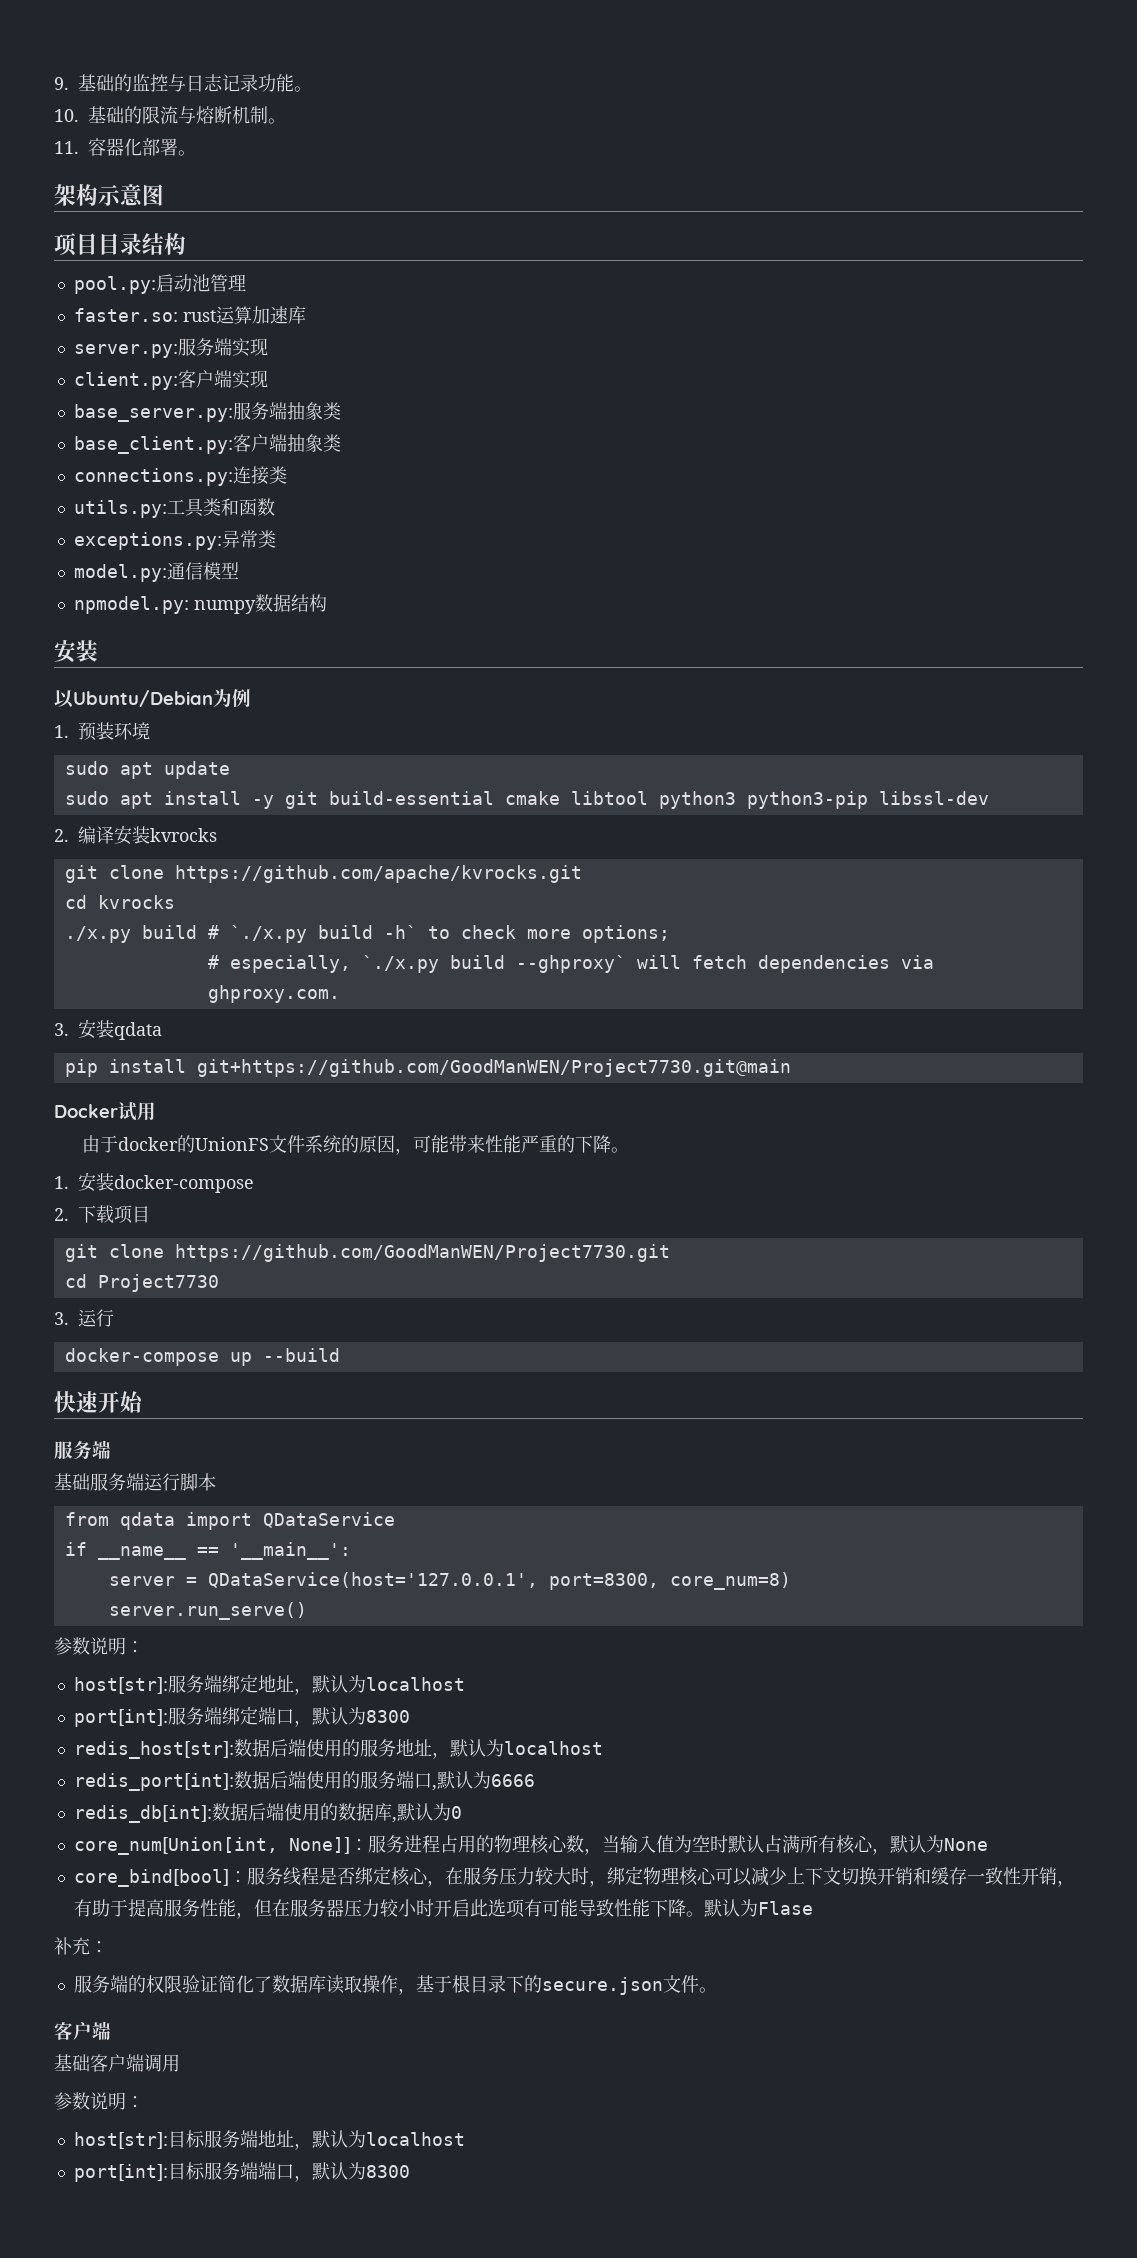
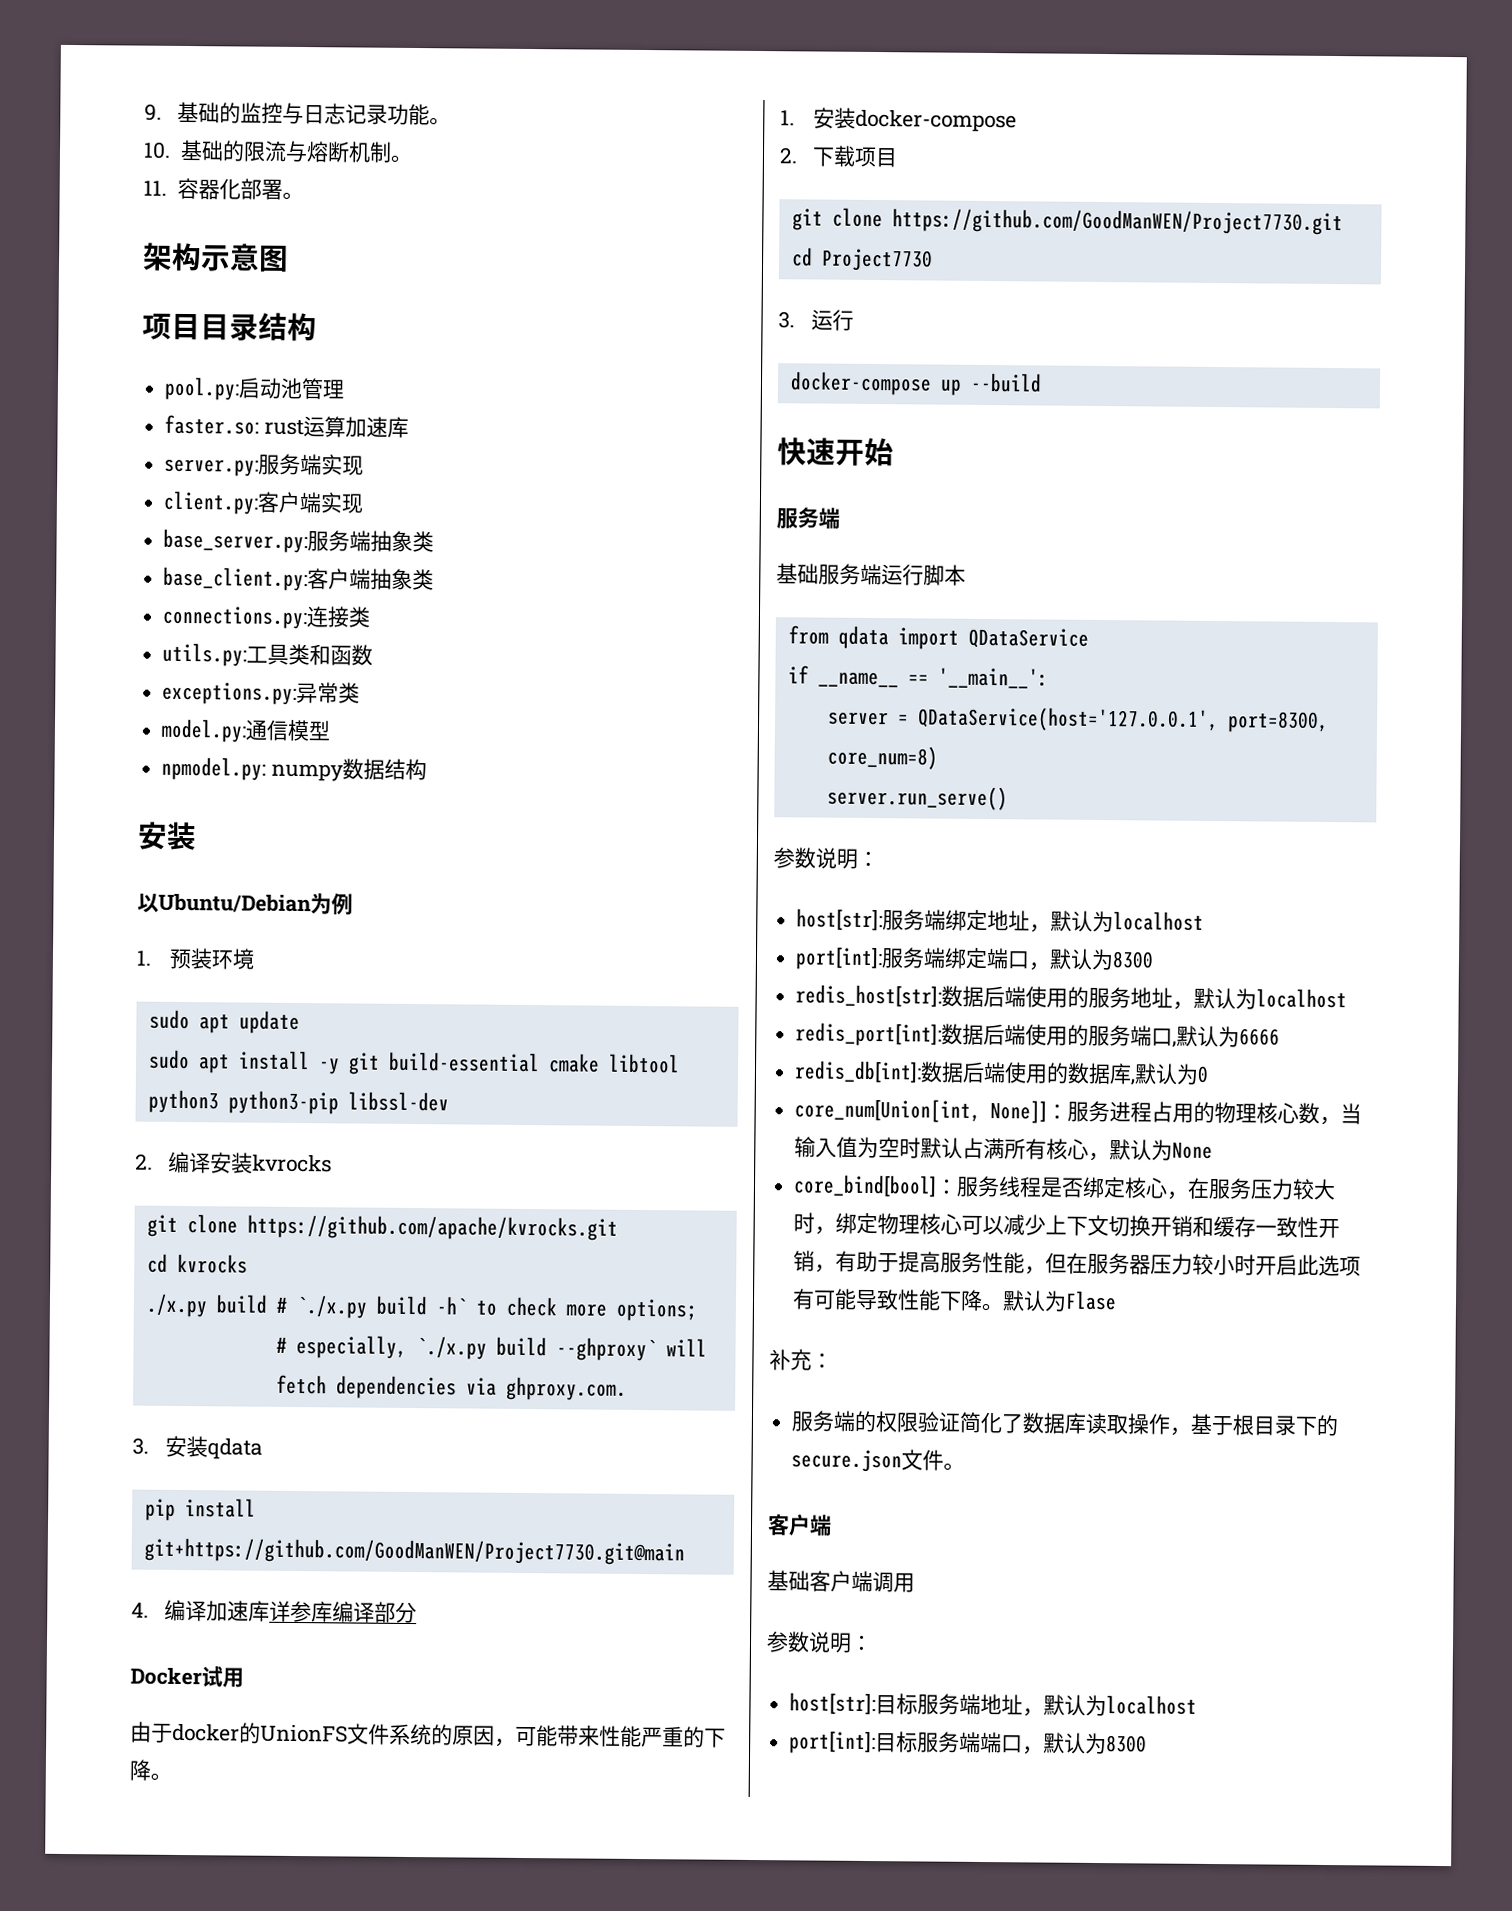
(791, 1068) none -> [131,1599,417,1624] // 4.编译加速库详参库编译部分

